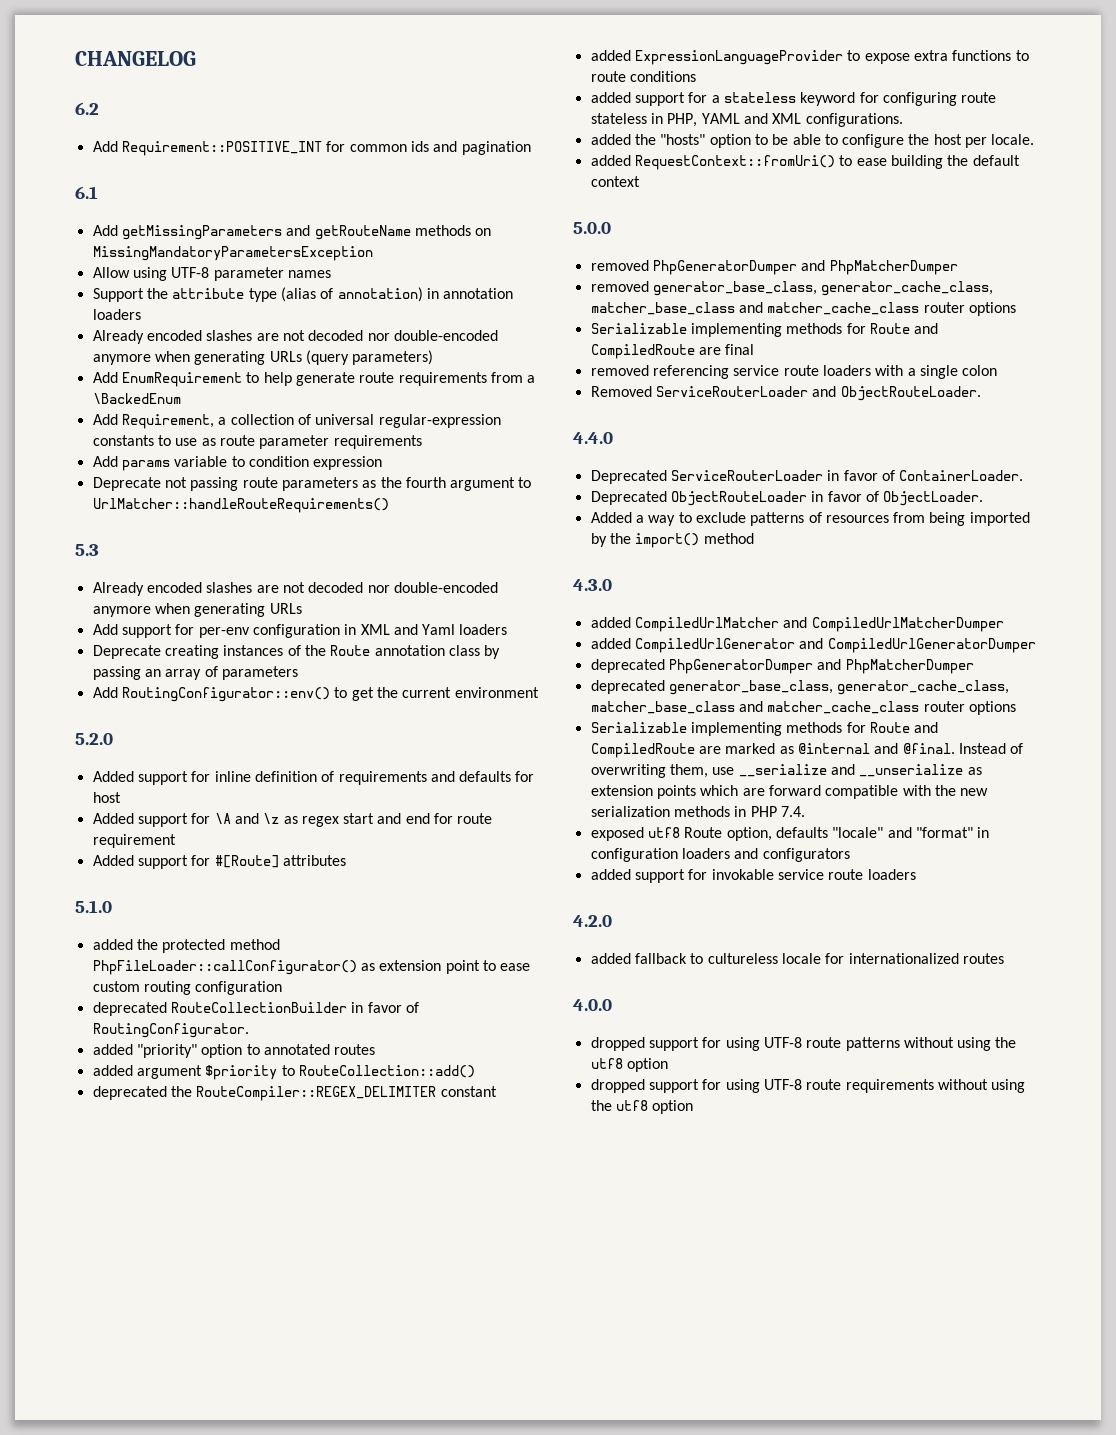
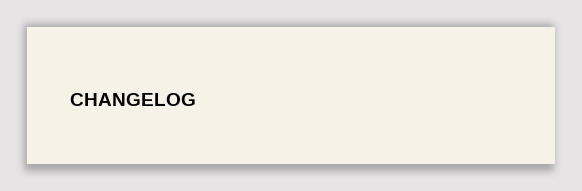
[75,102,99,115] [92,141,531,156] [75,186,98,199] [92,225,492,240] [92,246,373,261] [92,267,331,281] [92,287,514,302] [92,309,141,320] [92,330,498,344] [92,350,434,365] [92,372,536,387] [92,393,181,404] [92,414,501,429] [92,435,422,449] [92,456,383,471] [92,477,532,491] [92,498,389,513] [75,544,99,556] [92,582,498,596] [92,603,302,617] [92,624,508,638] [92,645,501,659] [92,666,298,680] [92,687,539,702] [75,733,113,745] [92,771,535,785] [92,792,121,803] [92,813,493,827] [92,834,176,848] [92,855,346,869] [75,900,112,913] [92,939,280,953] [92,960,531,975] [92,981,283,995] [92,1002,419,1016] [92,1023,249,1038] [92,1044,376,1058] [92,1065,475,1080] [92,1086,497,1101] [590,50,1029,65] [590,71,696,82] [590,92,997,106] [590,113,903,127] [590,134,1035,148] [590,155,1020,170] [590,176,640,187] [573,222,611,234] [590,260,958,275] [590,281,994,296] [590,302,1016,316] [590,323,939,337] [590,344,755,359] [590,365,998,379] [590,386,981,401] [573,432,613,444] [590,470,1024,484] [590,491,984,506] [590,512,1030,526] [590,533,754,548] [573,579,612,591] [590,617,1004,632] [590,638,1036,653] [590,659,974,674] [590,680,1010,695] [590,701,1016,715] [590,722,939,736] [590,743,1024,758] [590,764,982,778] [590,785,989,799] [590,806,805,817] [590,827,990,841] [590,848,850,862] [590,869,916,883] [573,915,612,927] [590,953,1004,964] [573,999,612,1011] [590,1037,1017,1051] [590,1058,668,1072] [590,1079,1026,1093] [590,1100,694,1114] // 6.2 // Add Requirement::POSITIVE_INT for common ids and pagination // 6.1 // Add getMissingParameters and getRouteName methods on MissingMandatoryParametersException // Allow using UTF-8 parameter names // Support the attribute type (alias of annotation) in annotation loaders // Already encoded slashes are not decoded nor double-encoded anymore when generating URLs (query parameters) // Add EnumRequirement to help generate route requirements from a \BackedEnum // Add Requirement, a collection of universal regular-expression constants to use as route parameter requirements // Add params variable to condition expression // Deprecate not passing route parameters as the fourth argument to UrlMatcher::handleRouteRequirements() // 5.3 // Already encoded slashes are not decoded nor double-encoded anymore when generating URLs // Add support for per-env configuration in XML and Yaml loaders // Deprecate creating instances of the Route annotation class by passing an array of parameters // Add RoutingConfigurator::env() to get the current environment // 5.2.0 // Added support for inline definition of requirements and defaults for host // Added support for \A and \z as regex start and end for route requirement // Added support for #[Route] attributes // 5.1.0 // added the protected method PhpFileLoader::callConfigurator() as extension point to ease custom routing configuration // deprecated RouteCollectionBuilder in favor of RoutingConfigurator. // added "priority" option to annotated routes // added argument $priority to RouteCollection::add() // deprecated the RouteCompiler::REGEX_DELIMITER constant // added ExpressionLanguageProvider to expose extra functions to route conditions // added support for a stateless keyword for configuring route stateless in PHP, YAML and XML configurations. // added the "hosts" option to be able to configure the host per locale. // added RequestContext::fromUri() to ease building the default context // 5.0.0 // removed PhpGeneratorDumper and PhpMatcherDumper // removed generator_base_class, generator_cache_class, matcher_base_class and matcher_cache_class router options // Serializable implementing methods for Route and CompiledRoute are final // removed referencing service route loaders with a single colon // Removed ServiceRouterLoader and ObjectRouteLoader. // 4.4.0 // Deprecated ServiceRouterLoader in favor of ContainerLoader. // Deprecated ObjectRouteLoader in favor of ObjectLoader. // Added a way to exclude patterns of resources from being imported by the import() method // 4.3.0 // added CompiledUrlMatcher and CompiledUrlMatcherDumper // added CompiledUrlGenerator and CompiledUrlGeneratorDumper // deprecated PhpGeneratorDumper and PhpMatcherDumper // deprecated generator_base_class, generator_cache_class, matcher_base_class and matcher_cache_class router options // Serializable implementing methods for Route and CompiledRoute are marked as @internal and @final. Instead of overwriting them, use __serialize and __unserialize as extension points which are forward compatible with the new serialization methods in PHP 7.4. // exposed utf8 Route option, defaults "locale" and "format" in configuration loaders and configurators // added support for invokable service route loaders // 4.2.0 // added fallback to cultureless locale for internationalized routes // 4.0.0 // dropped support for using UTF-8 route patterns without using the utf8 option // dropped support for using UTF-8 route requirements without using the utf8 option -> (196, 99) none

